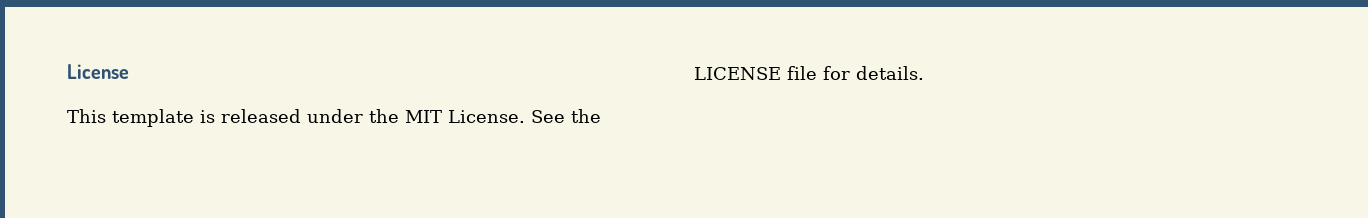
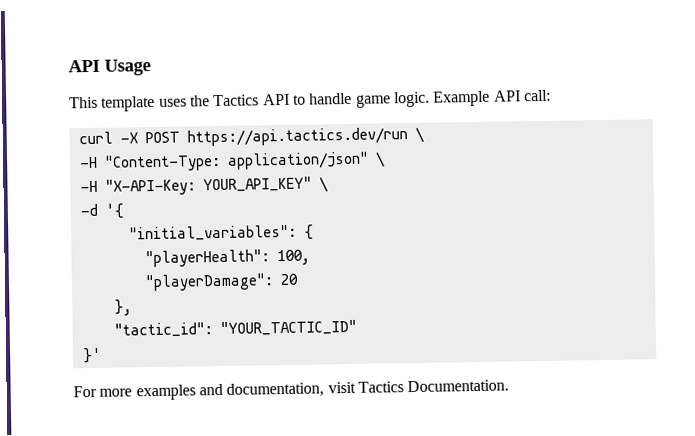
[67,64,129,79] License -> [68,59,151,76] API Usage
[200,109,601,123] [694,66,924,80] is released under the MIT License. See the LICENSE file for details. -> [158,89,551,108] [78,126,424,147] [79,151,385,172] [79,176,328,196] [79,203,124,219] [128,224,314,242] [144,249,310,268] [144,273,299,292] [113,299,132,316] [113,319,357,338] [81,347,102,364] [73,379,510,401] uses the Tactics API to handle game logic. Example API call: // curl -X POST https://api.tactics.dev/run \ // -H "Content-Type: application/json" \ // -H "X-API-Key: YOUR_API_KEY" \ // -d '{ // "initial_variables": { // "playerHealth": 100, // "playerDamage": 20 // }, // "tactic_id": "YOUR_TACTIC_ID" // }' // For more examples and documentation, visit Tactics Documentation.

